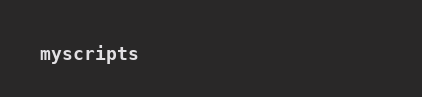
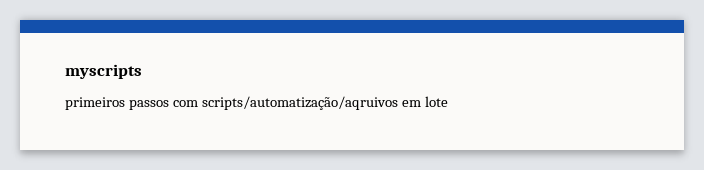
(139, 54) none -> [65,96,448,110] // primeiros passos com scripts/automatização/aqruivos em lote

